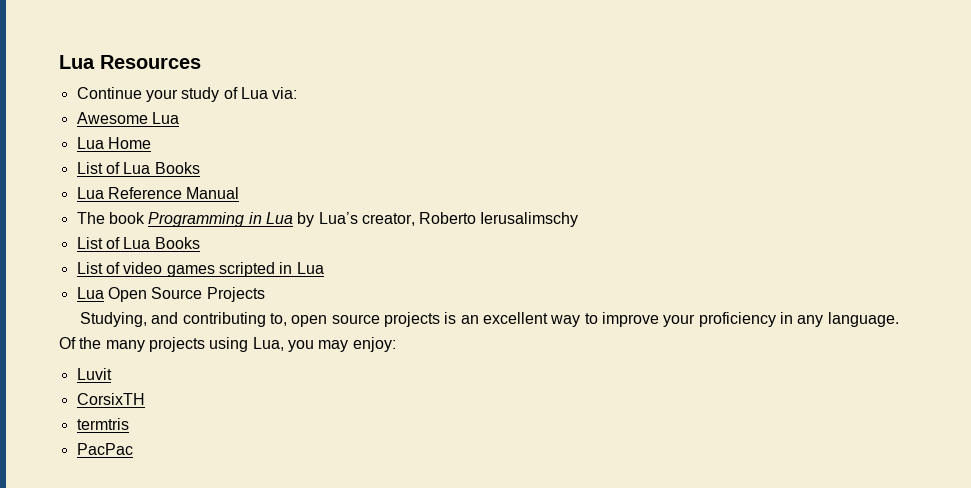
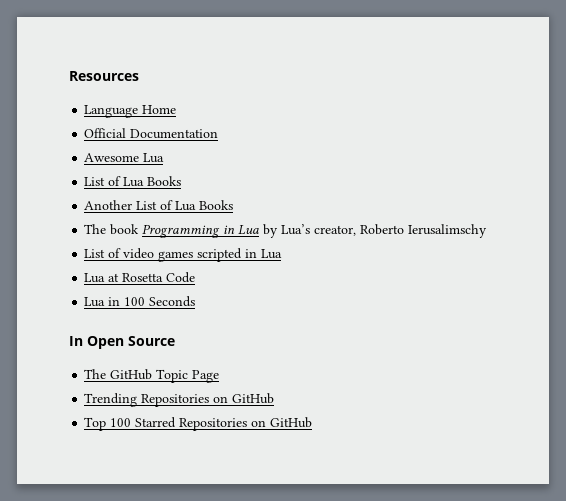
[59,55,95,69] Lua -> (69, 76) none
[76,87,298,102] Continue your study of Lua via: -> [84,105,177,118] [84,128,219,139] Language Home // Official Documentation
[76,137,151,149] [76,162,200,174] [76,187,240,199] // Lua Home // List of Lua Books // Lua Reference Manual -> [84,176,182,187] [84,200,234,211] // List of Lua Books // Another List of Lua Books
[76,237,200,249] // List of Lua Books -> (488, 231) none
[107,287,265,302] [80,312,899,327] [59,337,396,352] [76,368,112,380] [76,393,145,405] [76,418,129,430] [76,443,133,455] Open Source Projects // Studying, and contributing to, open source projects is an excellent way to improve your proficiency in any language. Of the many projects using Lua, you may enjoy: // Luvit // CorsixTH // termtris // PacPac -> [108,272,196,283] [84,296,196,307] [69,336,175,349] [84,369,220,383] [84,393,275,407] [84,417,313,431] at Rosetta Code // Lua in 100 Seconds // In Open Source // The GitHub Topic Page // Trending Repositories on GitHub // Top 100 Starred Repositories on GitHub

